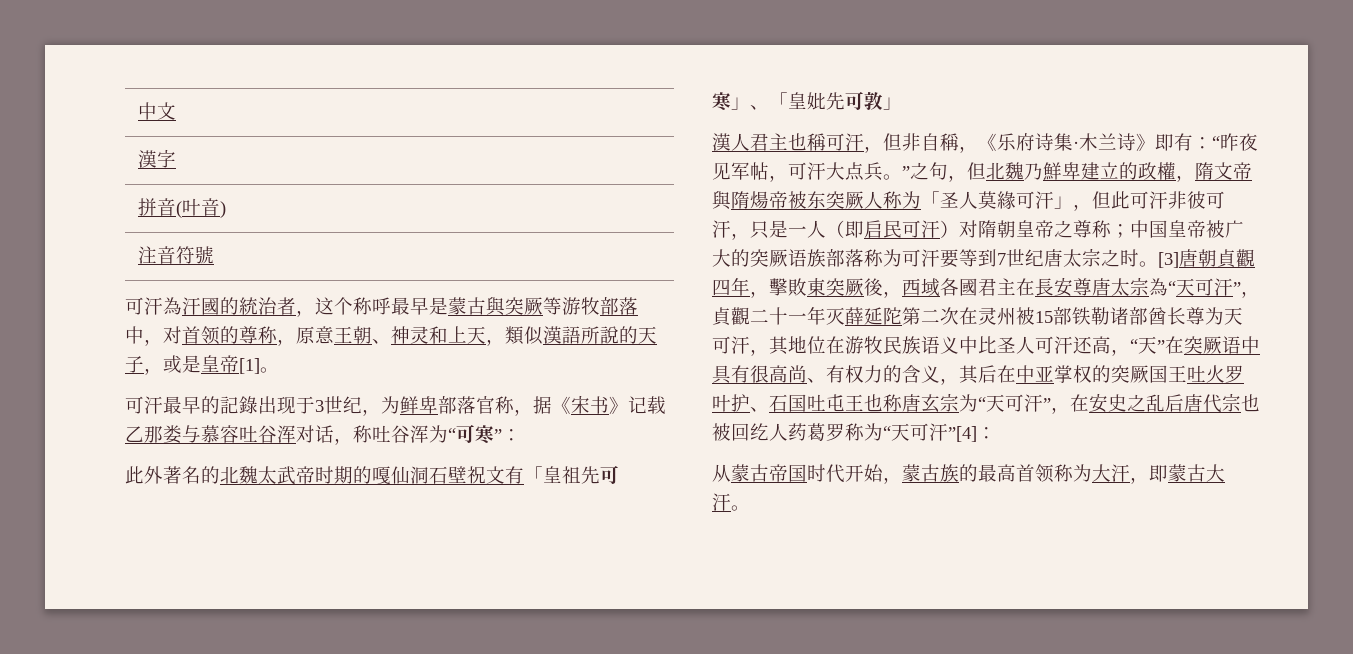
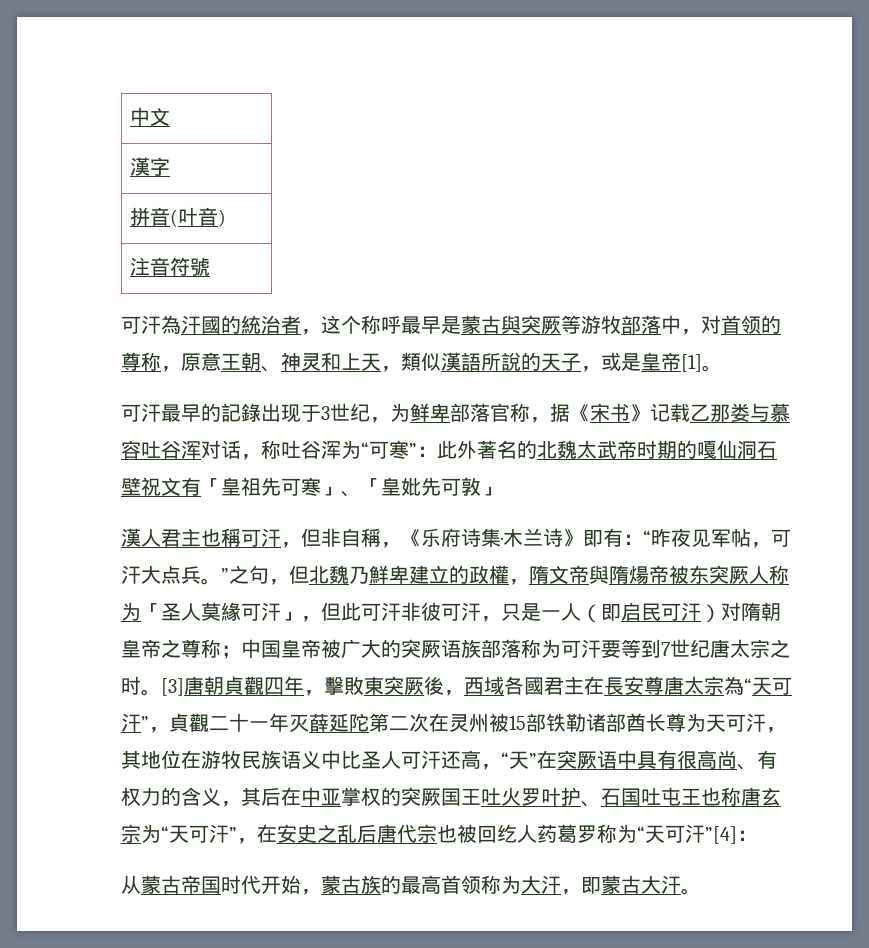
(521, 435) // -> (437, 451) none

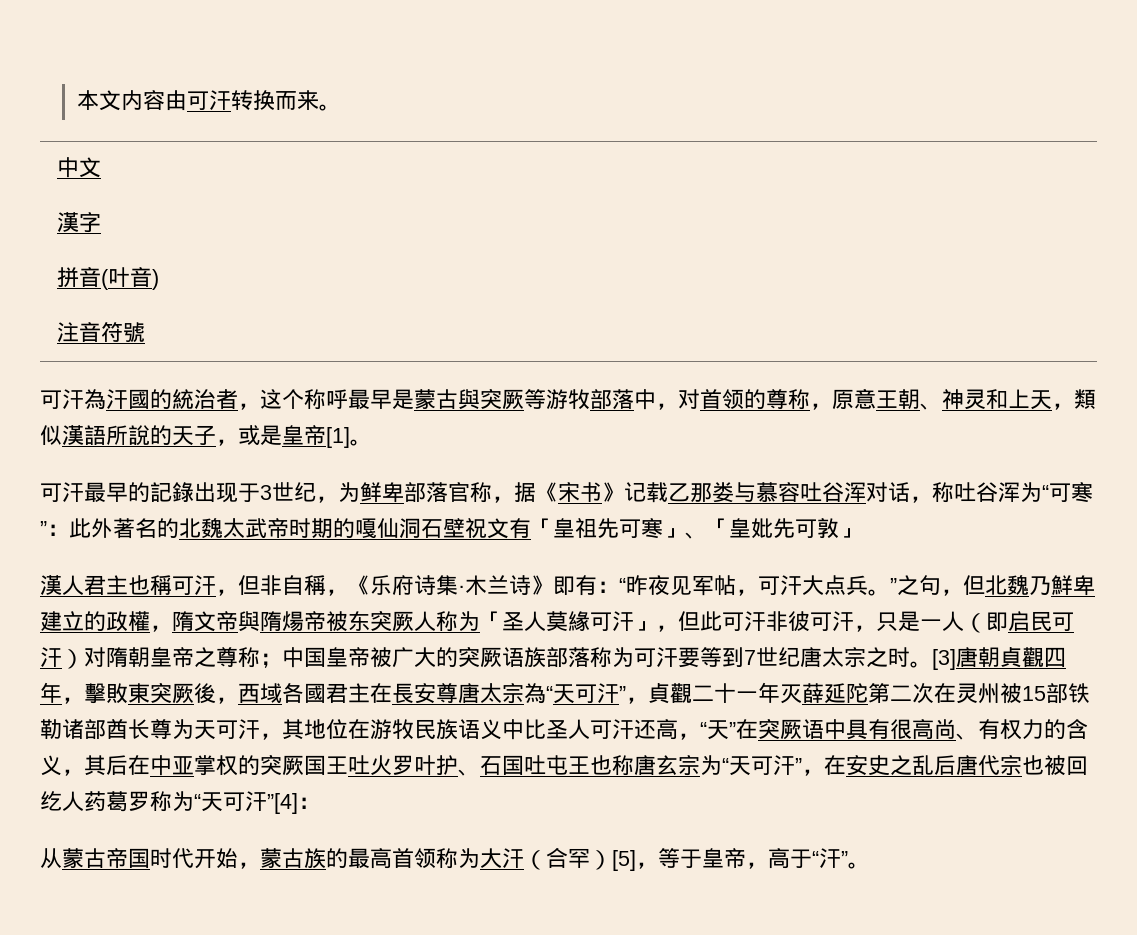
(130, 116) none -> [76,90,341,111] 本文内容由可汗转换而来。 //
[561,875,681,895] ，即蒙古大汗 -> [524,847,848,871] （合罕）[5]，等于皇帝，高于“汗”

